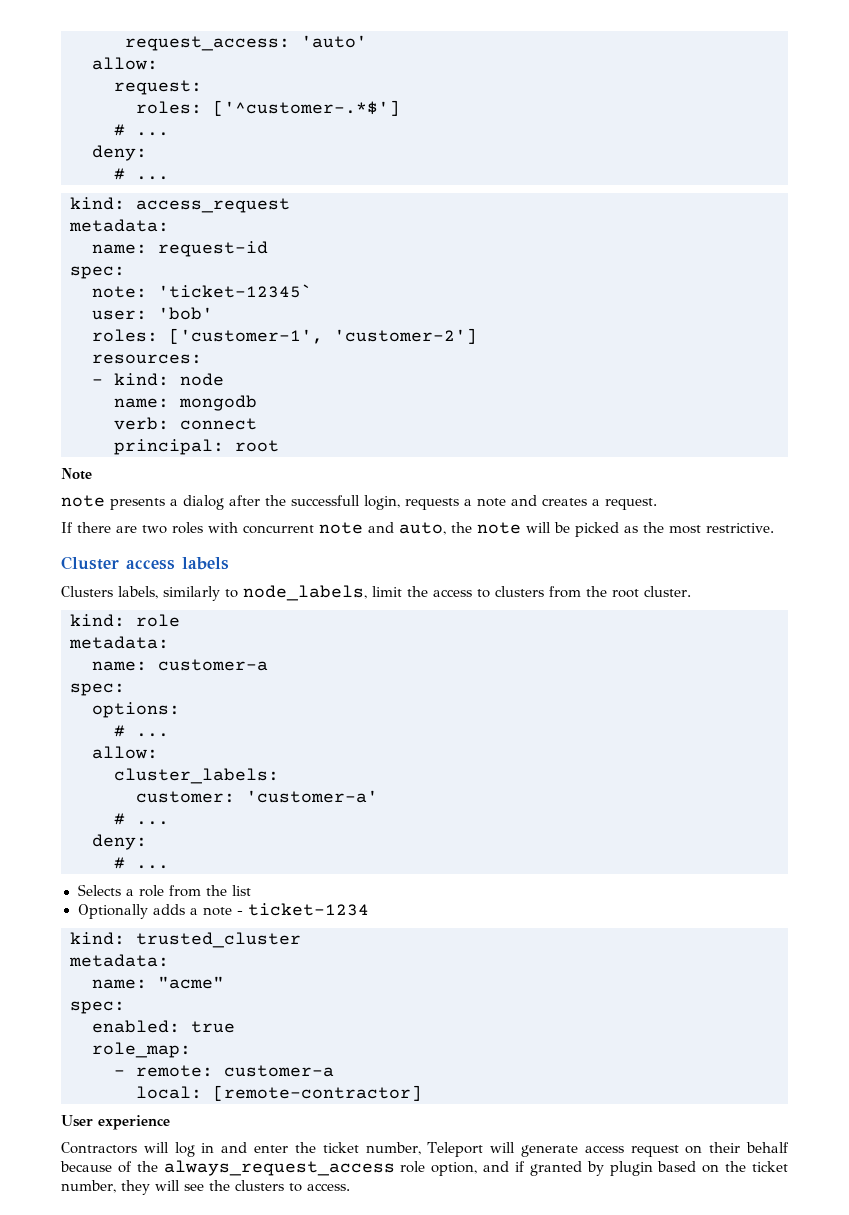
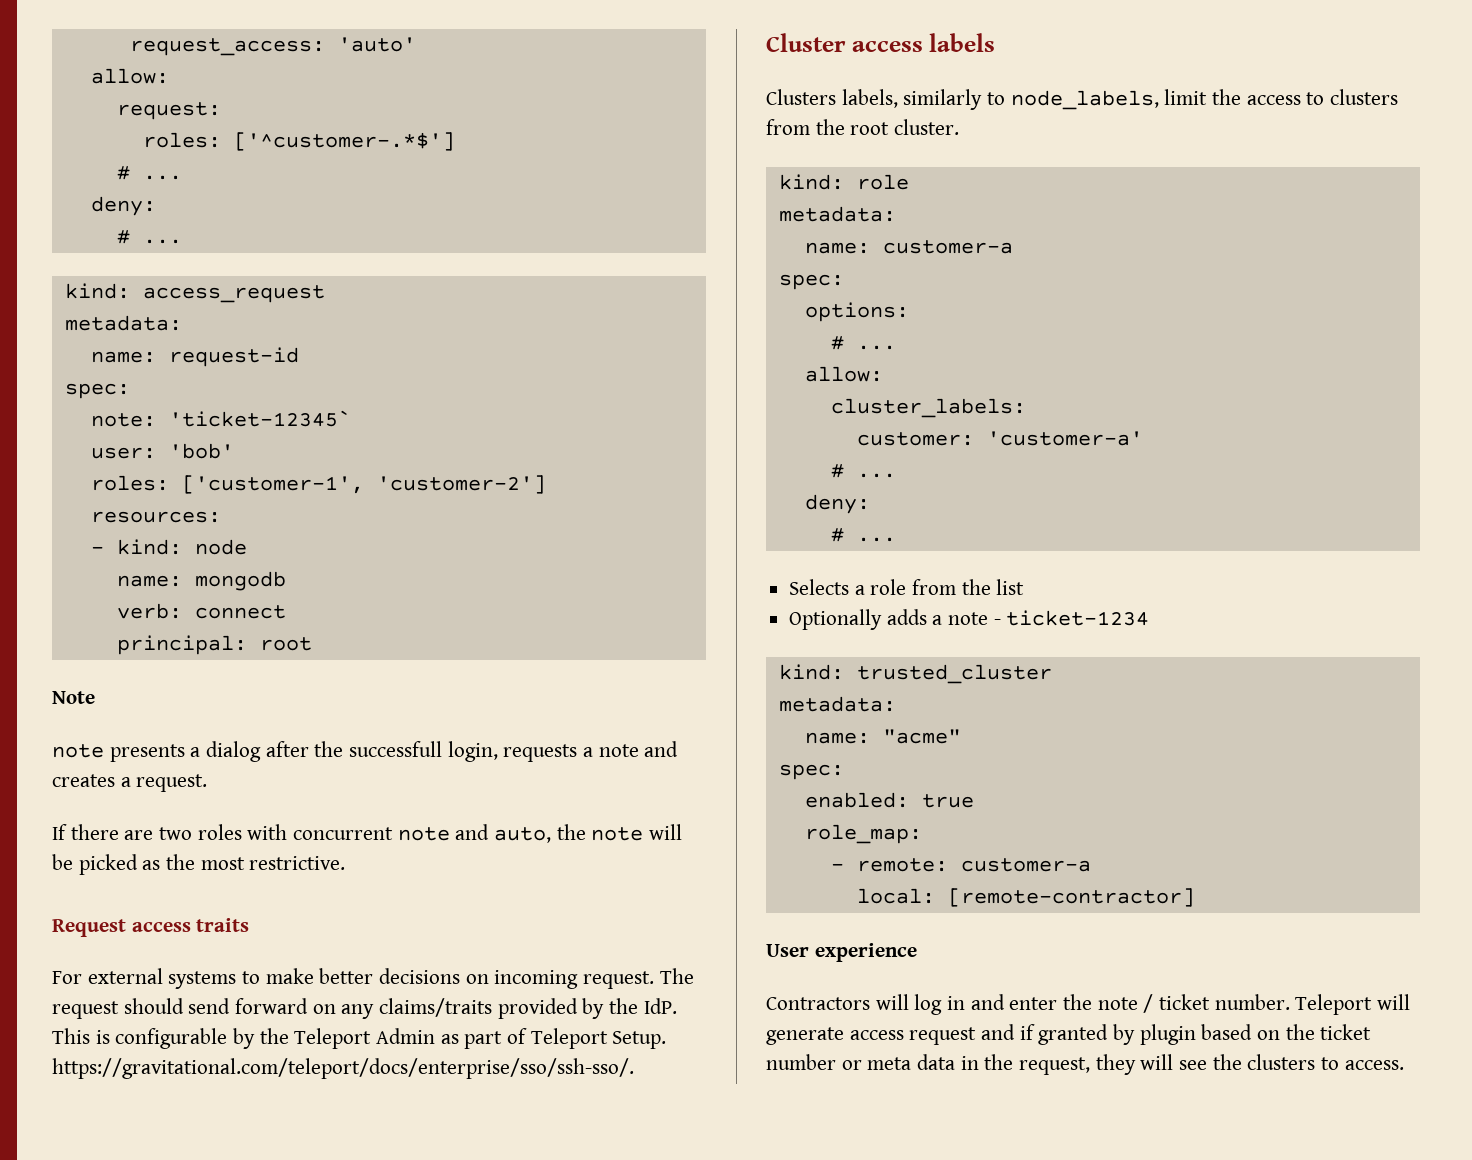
(774, 528) none -> [52,918,250,937] [52,968,694,989] [52,998,677,1019] [52,1028,667,1049] [52,1058,634,1079] // Request access traits // For external systems to make better decisions on incoming request. The request should send forward on any claims/traits provided by the IdP. This is configurable by the Teleport Admin as part of Teleport Setup. https://gravitational.com/teleport/docs/enterprise/sso/ssh-sso/.
[322,1142,421,1155] ticket number, -> [1097,994,1290,1013] note / ticket number.
[685,1142,789,1154] [60,1160,478,1176] on their behalf because of the always_request_access role option, -> (977, 1036) none
[61,1180,116,1193] number, -> [766,1054,1091,1075] number or meta data in the request,

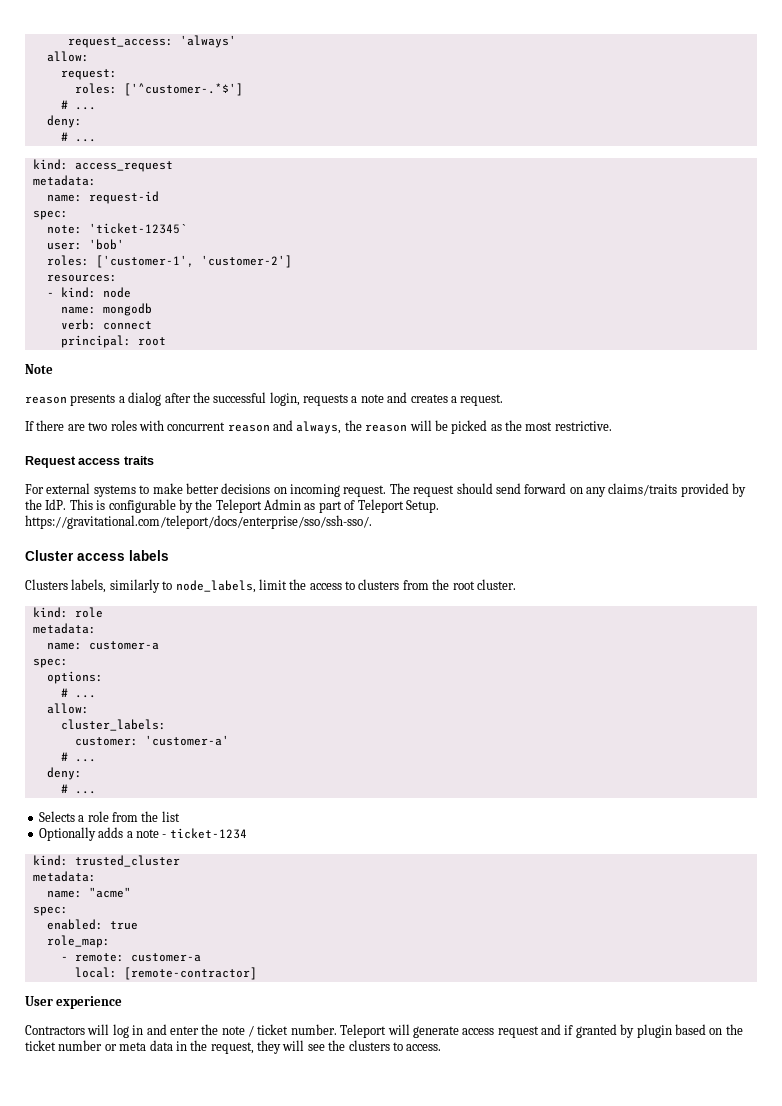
[337,37,416,52] 'auto' -> [179,35,236,48] 'always'
[52,744,104,758] note -> [25,396,67,404] reason
[349,741,443,757] successfull -> [213,392,267,403] successful
[397,824,644,843] note and auto, the note -> [227,420,408,434] reason and always, the reason

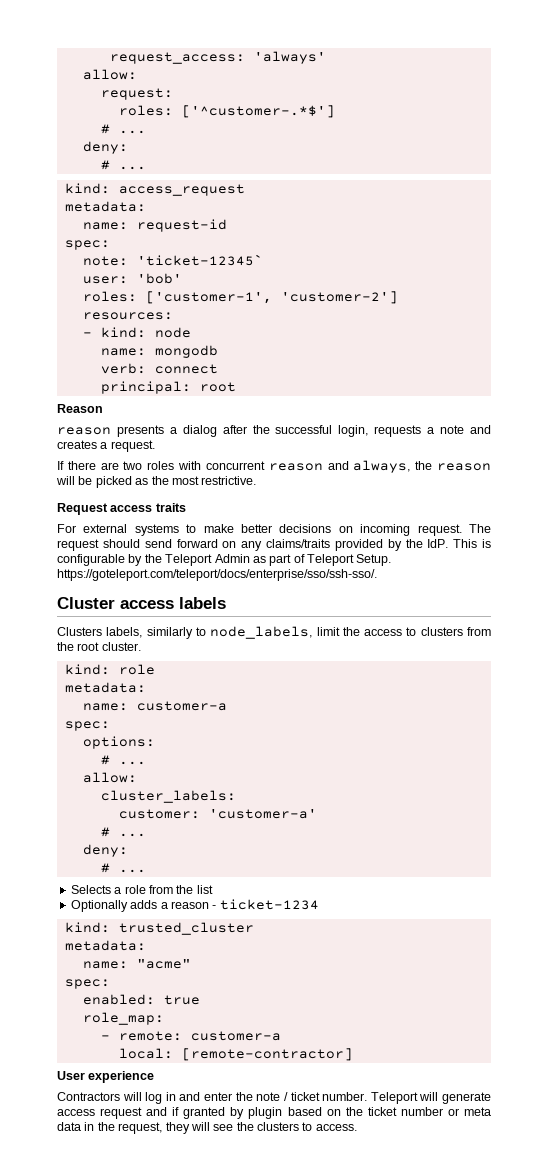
[25,364,53,374] Note -> [57,404,103,413] Reason
[25,515,372,529] https://gravitational.com/teleport/docs/enterprise/sso/ssh-sso/. -> [57,569,377,581] https://goteleport.com/teleport/docs/enterprise/sso/ssh-sso/.
[135,829,159,838] note -> [170,901,209,909] reason

